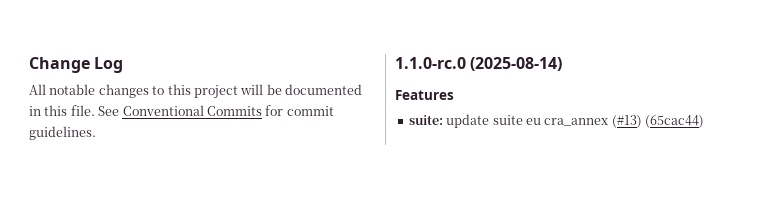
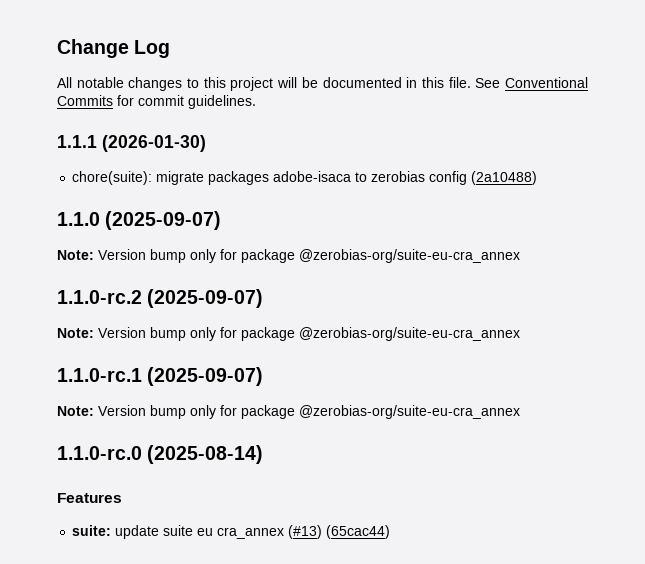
(96, 133) none -> [57,135,206,152] [72,171,538,185] [57,211,222,230] [57,249,520,263] [57,289,264,308] [57,327,520,341] [57,367,264,386] [57,405,520,419] // 1.1.1 (2026-01-30) // chore(suite): migrate packages adobe-isaca to zerobias config (2a10488) // 1.1.0 (2025-09-07) // Note: Version bump only for package @zerobias-org/suite-eu-cra_annex // 1.1.0-rc.2 (2025-09-07) // Note: Version bump only for package @zerobias-org/suite-eu-cra_annex // 1.1.0-rc.1 (2025-09-07) // Note: Version bump only for package @zerobias-org/suite-eu-cra_annex

